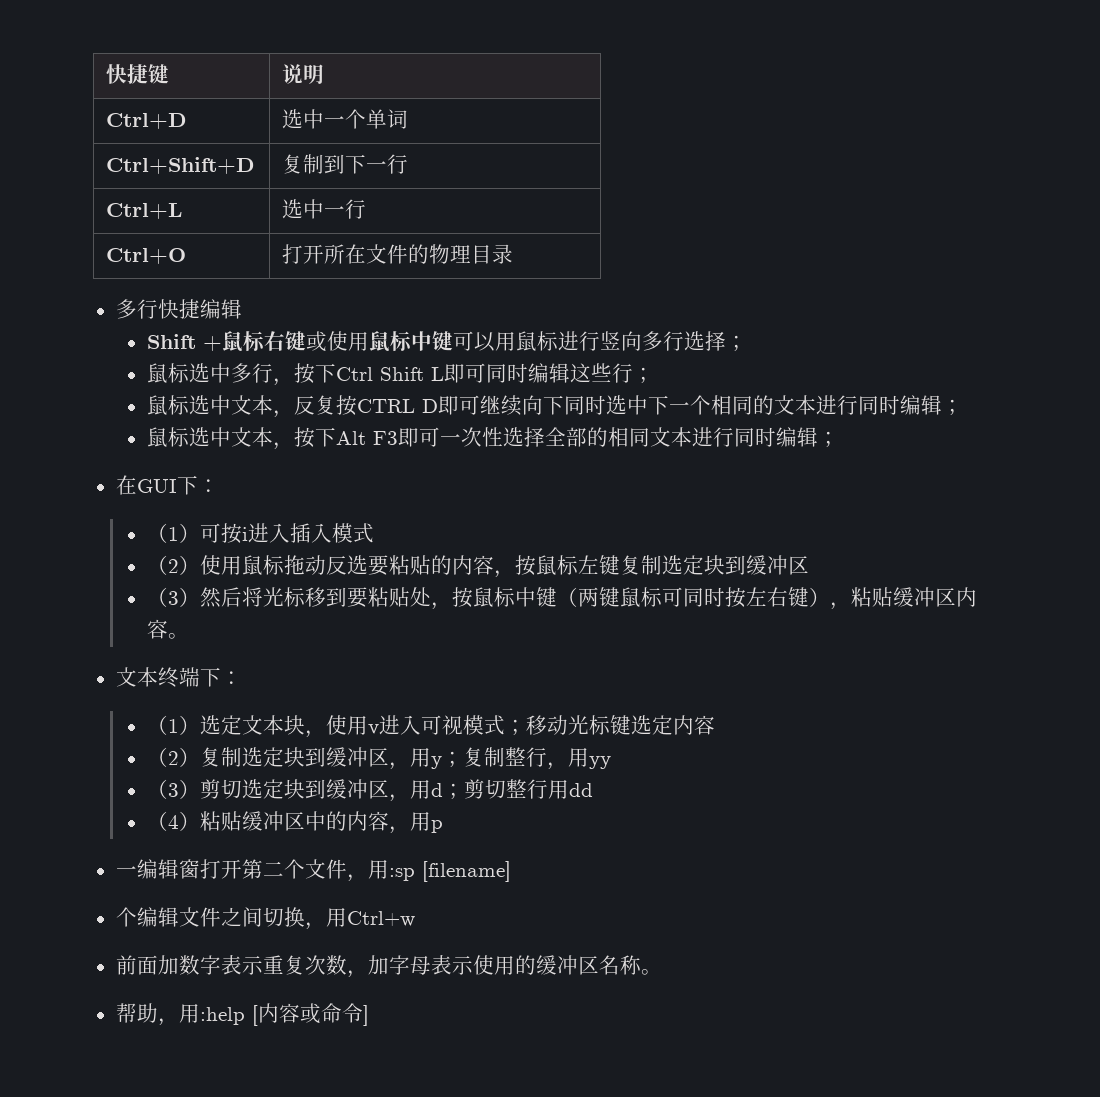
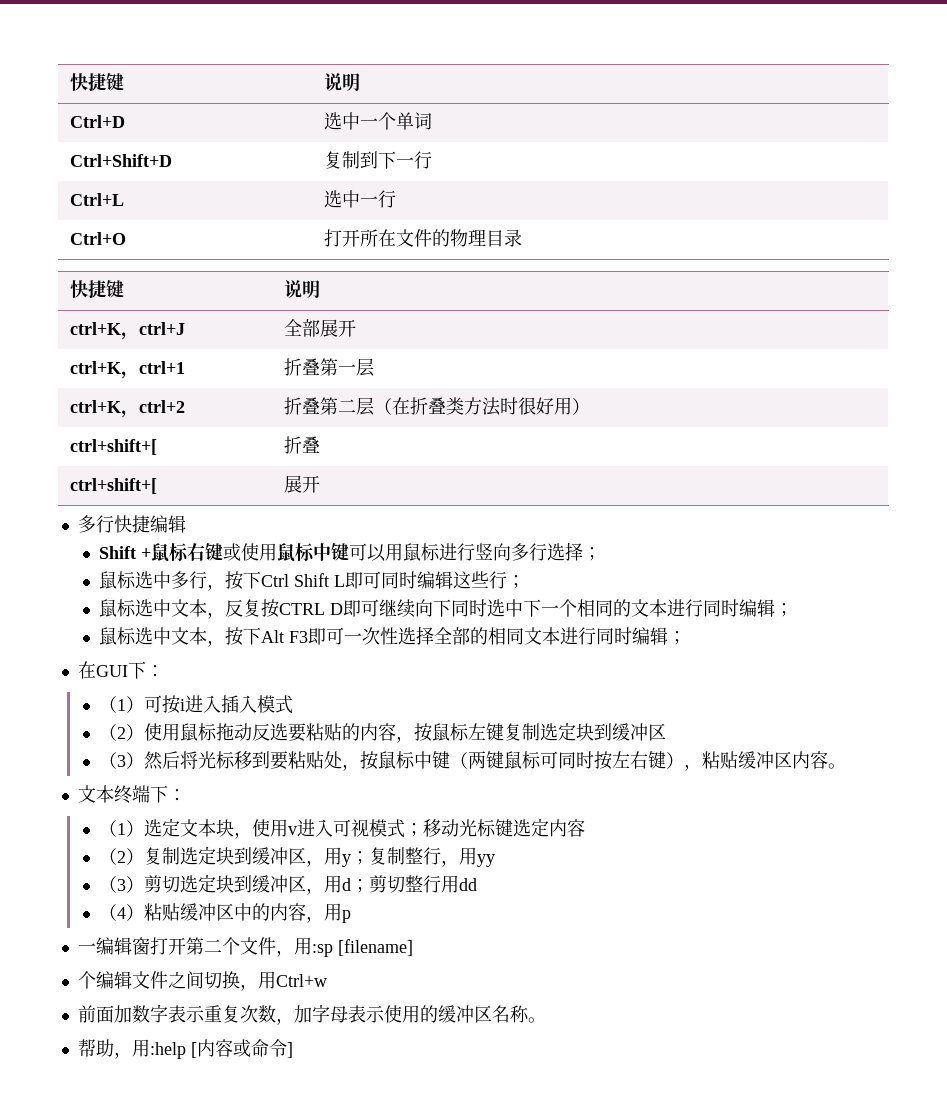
(514, 254) none -> [69,280,124,299] [283,280,320,298] [69,322,185,340] [283,319,356,337] [69,361,185,379] [283,358,374,377] [69,400,185,418] [283,397,590,416] [69,439,157,455] [283,436,320,454] [69,478,157,494] [283,475,320,493] // 快捷键 | 说明 // ctrl+K，ctrl+J | 全部展开 // ctrl+K，ctrl+1 | 折叠第一层 // ctrl+K，ctrl+2 | 折叠第二层（在折叠类方法时很好用） // ctrl+shift+[ | 折叠 // ctrl+shift+[ | 展开

